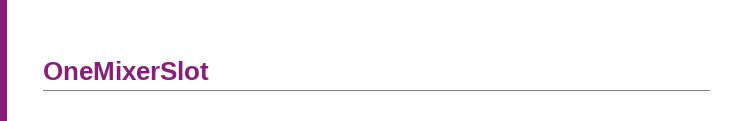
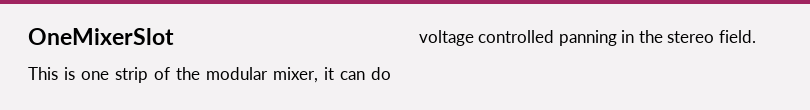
(209, 70) none -> [28,67,391,83] [419,30,756,46] // This is one strip of the modular mixer, it can do voltage controlled panning in the stereo field.

